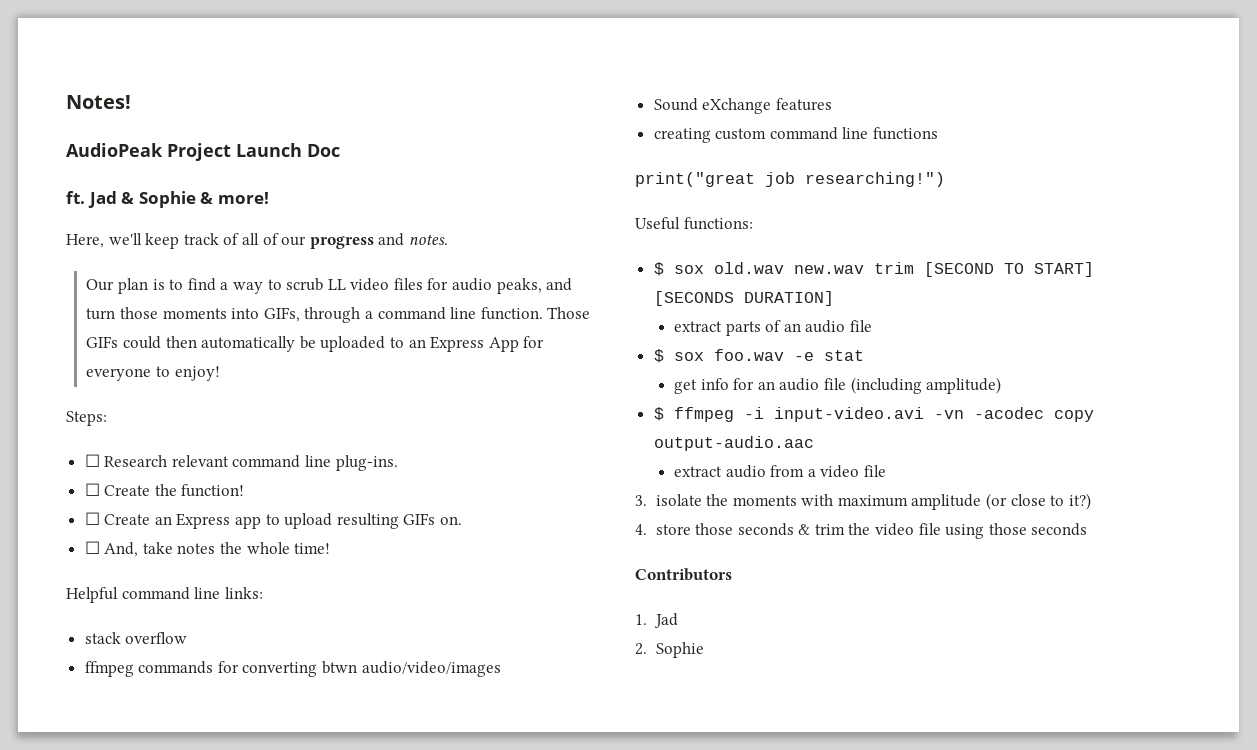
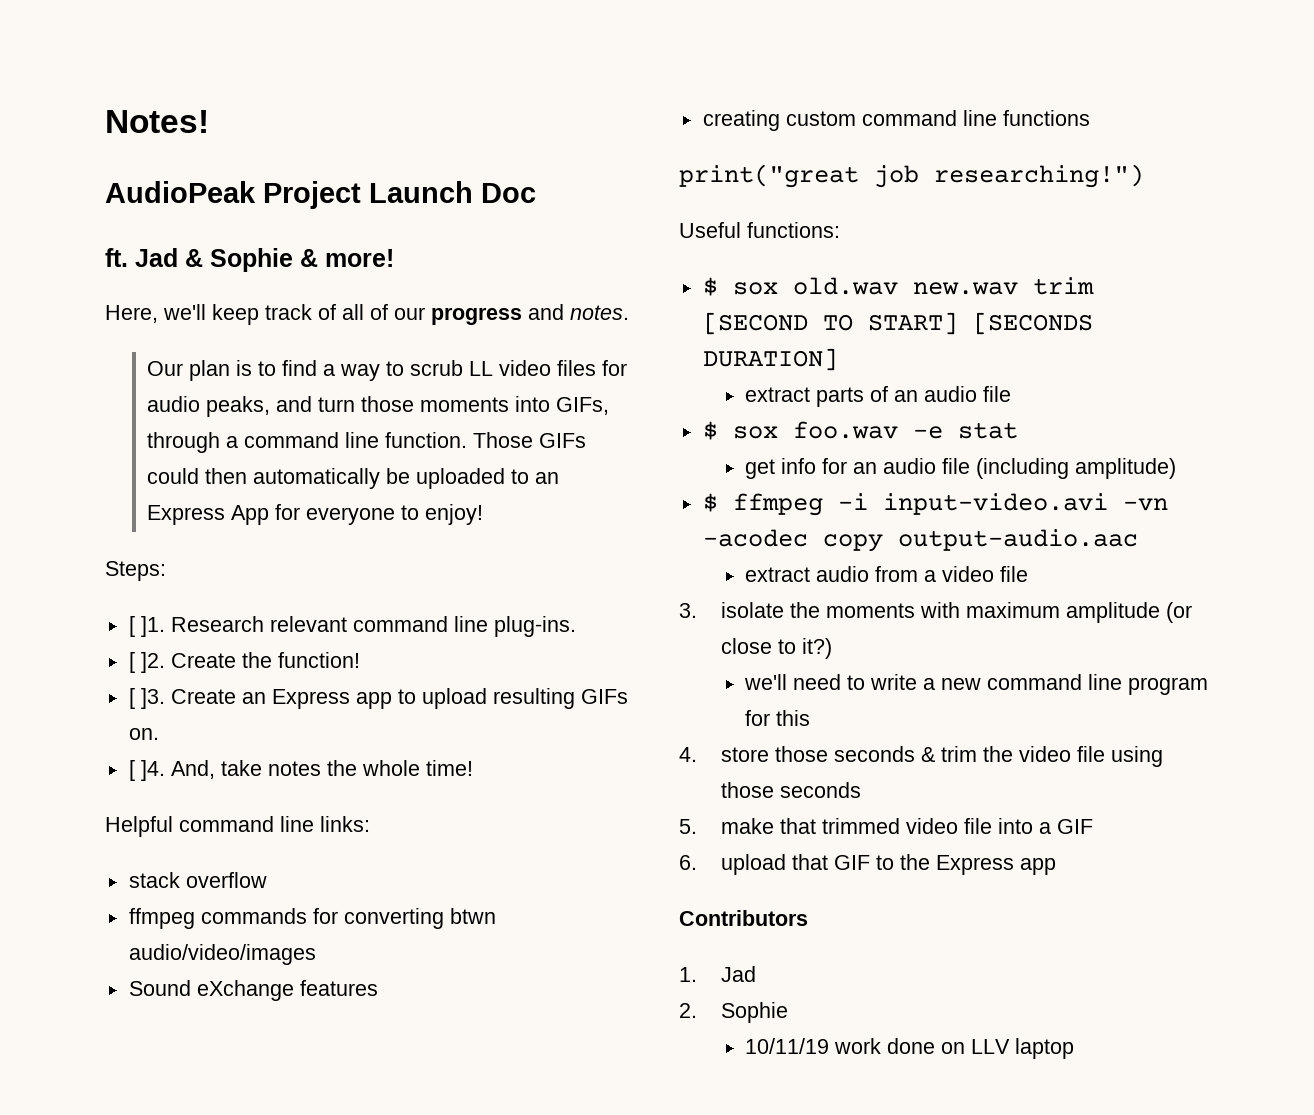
[84,454,100,467] ☐ -> [128,616,165,637] [ ]1.
[84,483,100,496] ☐ -> [128,652,165,673] [ ]2.
[84,512,100,525] ☐ -> [128,688,165,709] [ ]3.
[84,541,100,554] ☐ -> [128,760,165,781] [ ]4.
(1091, 501) none -> [744,674,1209,695] [745,710,811,726] // we'll need to write a new command line program for this
(1088, 529) none -> [679,818,1094,834] [679,854,1057,875] // 5. make that trimmed video file into a GIF // 6. upload that GIF to the Express app
(704, 650) none -> [745,1038,1075,1059] // 10/11/19 work done on LLV laptop

